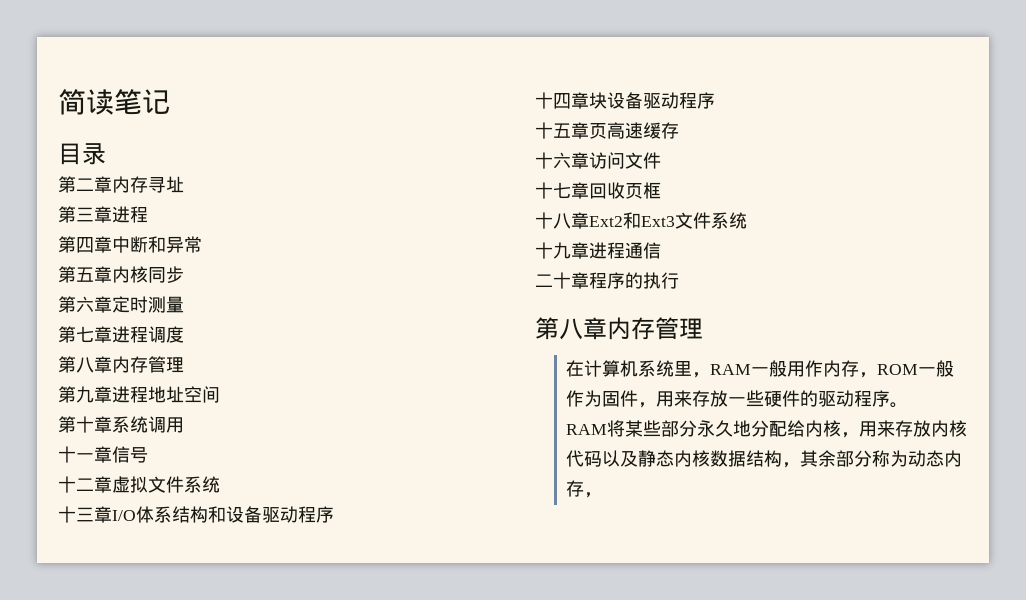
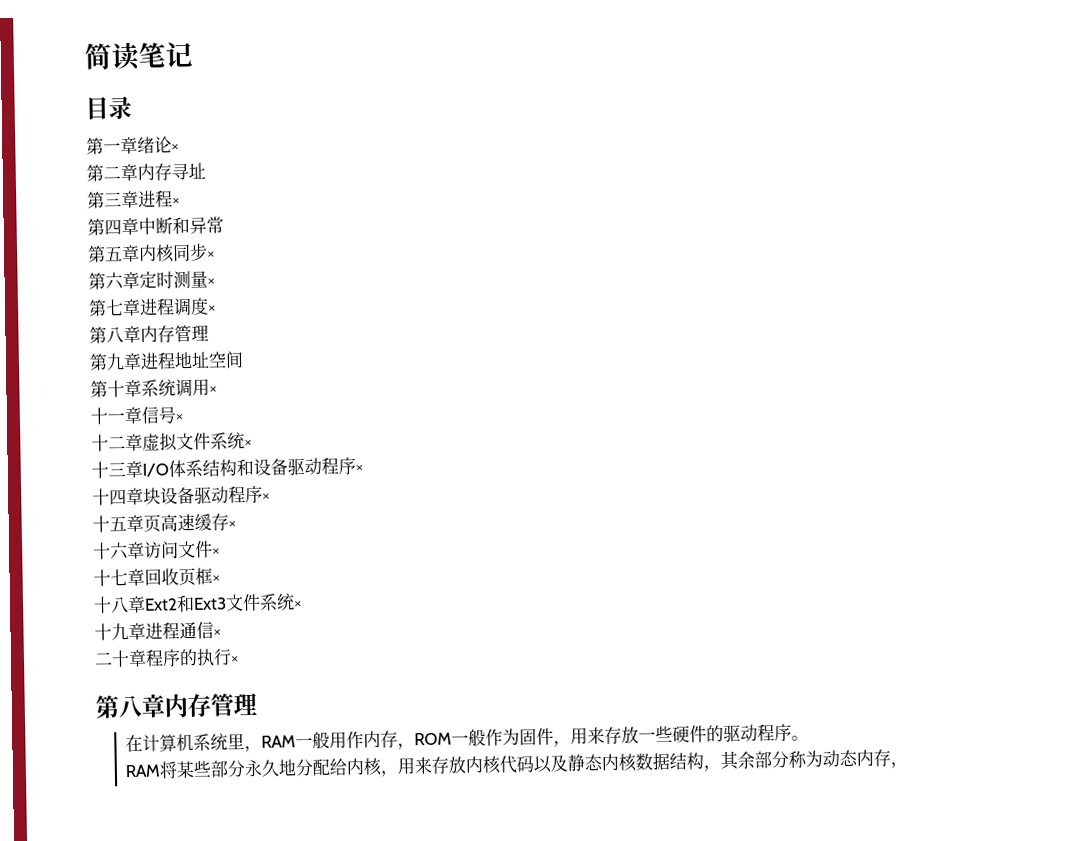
(106, 154) none -> [86,136,179,155] // 第一章绪论×
(148, 214) none -> [172,198,180,206] ×
(184, 274) none -> [207,251,215,259] ×
(184, 304) none -> [207,278,215,286] ×
(184, 334) none -> [208,305,216,313] ×
(184, 425) none -> [209,386,217,394] ×
(148, 455) none -> [175,414,183,422] ×
(220, 484) none -> [244,439,252,448] ×
(334, 514) none -> [355,465,363,473] ×
(715, 100) none -> [262,493,270,501] ×
(679, 130) none -> [228,521,236,529] ×
(661, 160) none -> [212,548,220,556] ×
(661, 190) none -> [212,575,220,583] ×
(747, 220) none -> [294,601,302,609] ×
(661, 250) none -> [213,629,221,637] ×
(679, 280) none -> [230,656,239,664] ×

